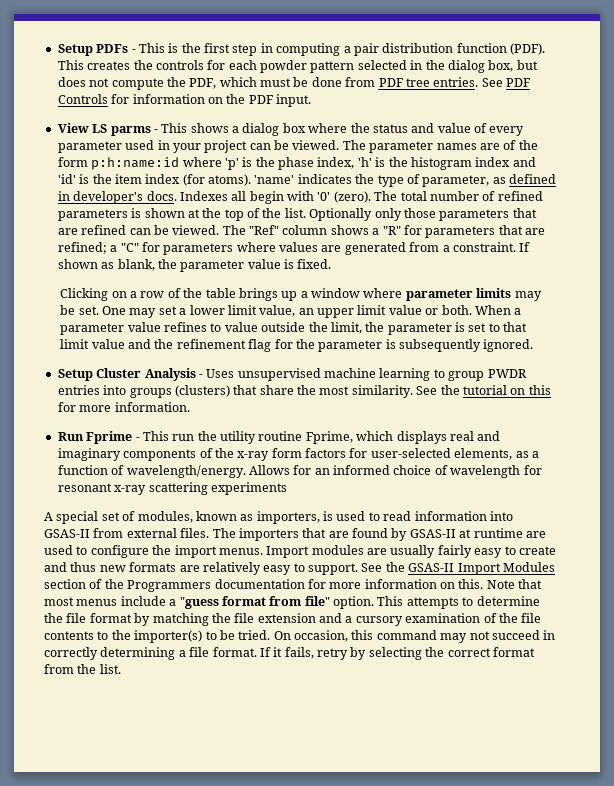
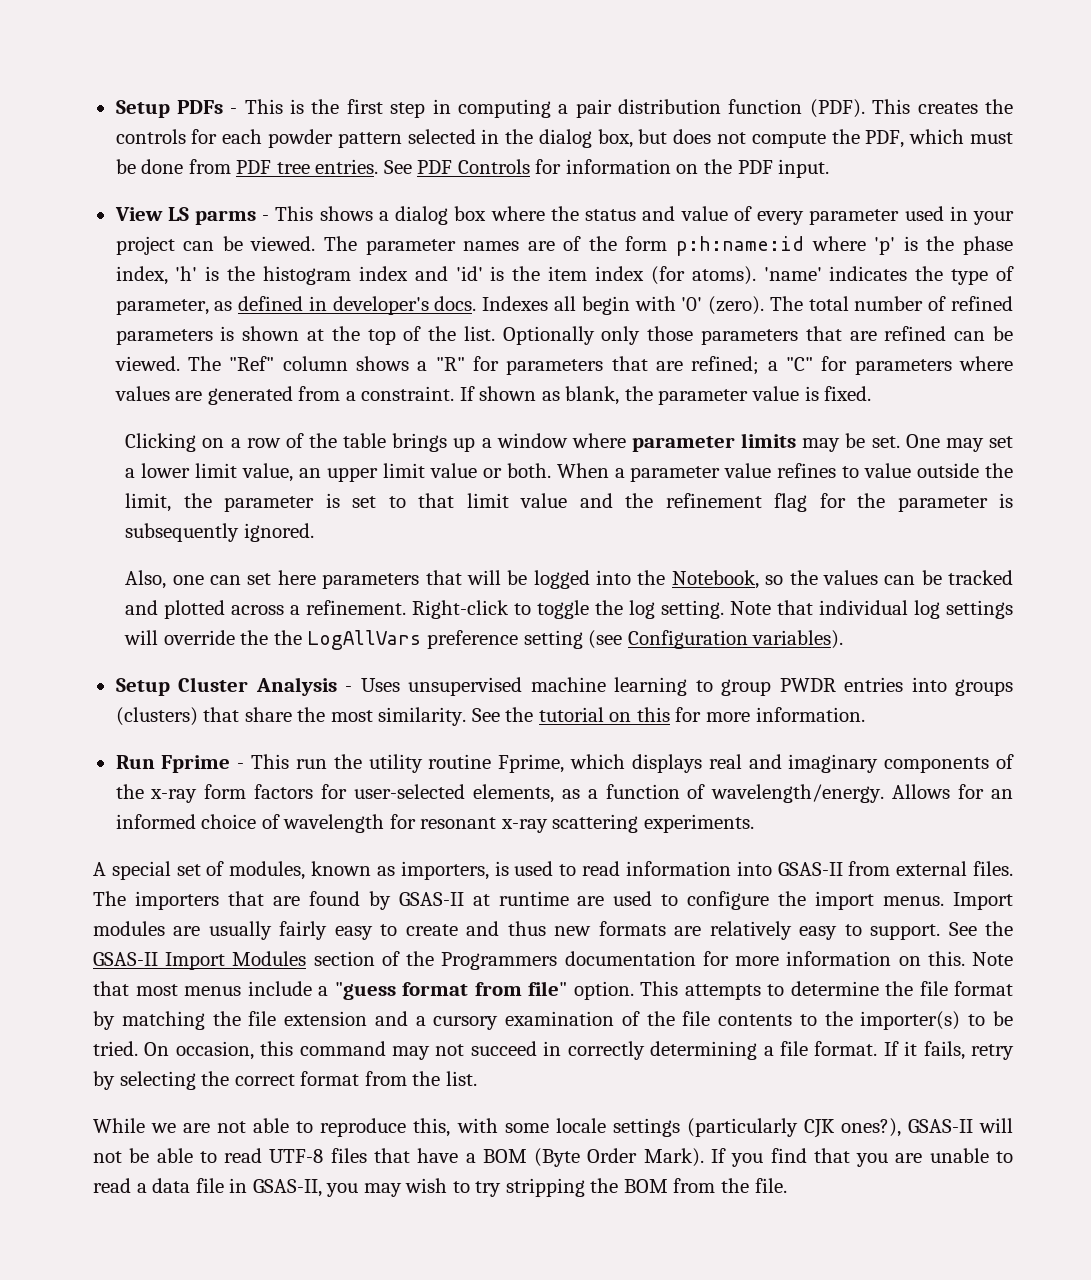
(534, 345) none -> [125,570,1014,589] [125,600,1014,619] [124,630,844,650] // Also, one can set here parameters that will be logged into the Notebook, so the values can be tracked and plotted across a refinement. Right-click to toggle the log setting. Note that individual log settings will override the the LogAllVars preference setting (see Configuration variables).
[210,482,287,495] experiments -> [643,814,754,833] experiments.
(121, 669) none -> [93,1118,1013,1138] [93,1148,1014,1167] [93,1178,787,1197] // While we are not able to reproduce this, with some locale settings (particularly CJK ones?), GSAS-II will not be able to read UTF-8 files that have a BOM (Byte Order Mark). If you find that you are unable to read a data file in GSAS-II, you may wish to try stripping the BOM from the file.

